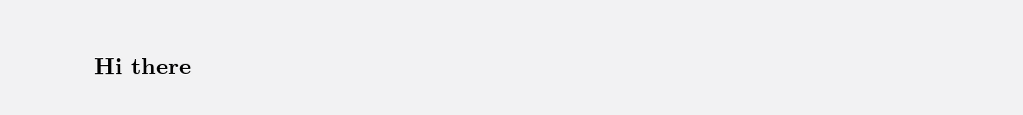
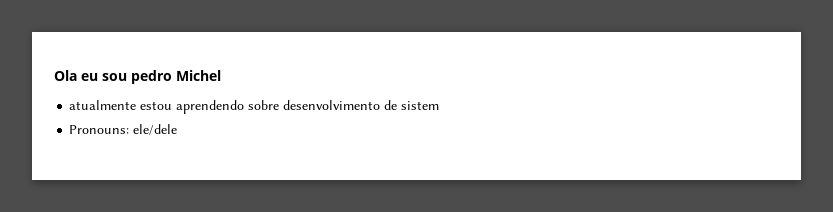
[94,57,192,75] Hi there -> [54,70,221,84] [69,100,440,114] [69,124,178,135] Ola eu sou pedro Michel // atualmente estou aprendendo sobre desenvolvimento de sistem // Pronouns: ele/dele

